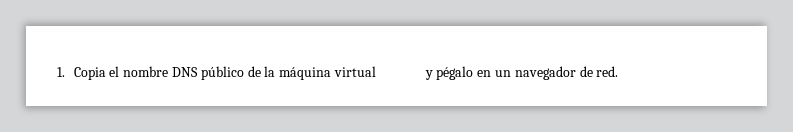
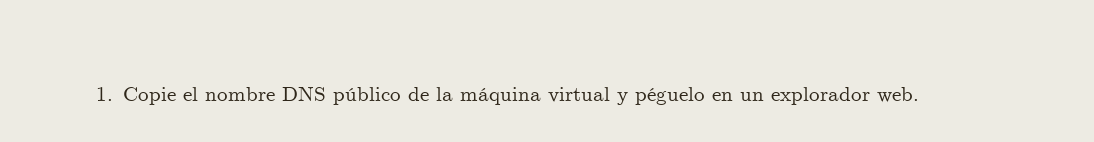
[73,67,106,80] Copia -> [123,87,177,105] Copie
[436,66,474,80] pégalo -> [635,87,706,105] péguelo
[514,66,619,80] navegador de red. -> [771,87,920,105] explorador web.

